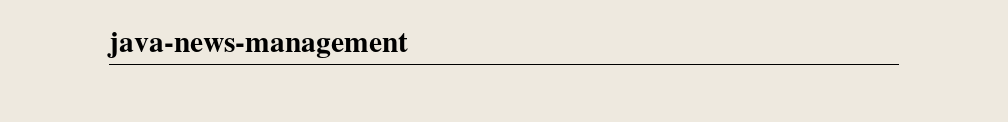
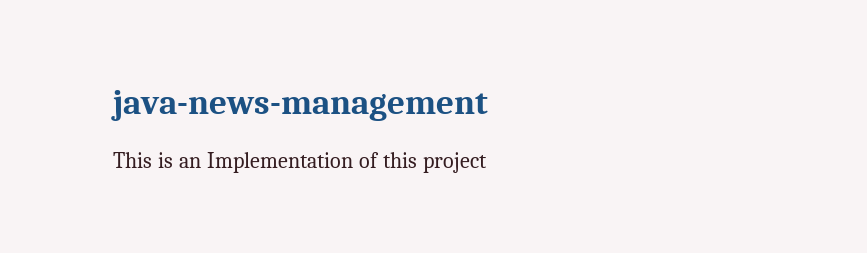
(408, 45) none -> [113,152,487,173] // This is an Implementation of this project

